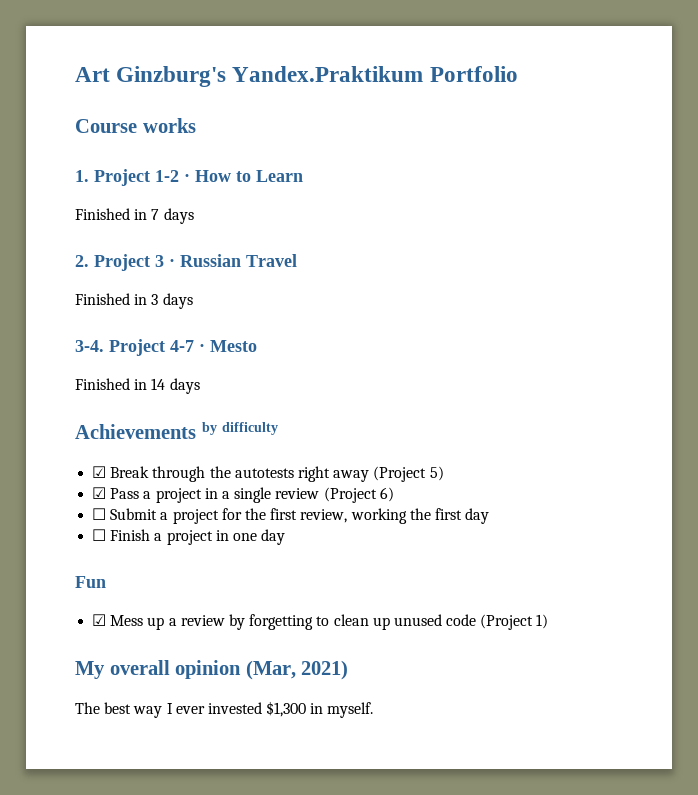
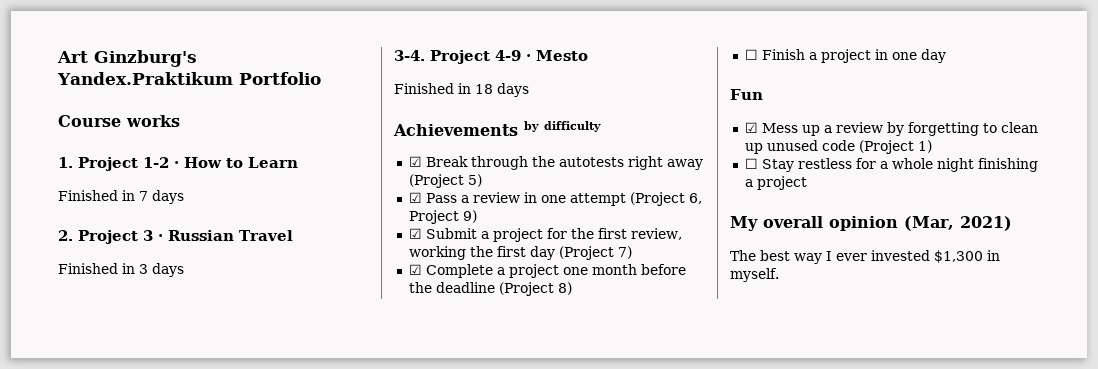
[170,340,194,352] 4-7 -> [495,50,521,61] 4-9
[151,378,166,390] 14 -> [475,84,493,94] 18
[155,487,394,503] [92,508,107,520] project in a single review (Project 6) // ☐ -> [472,192,702,206] [408,210,477,224] [408,228,422,239] review in one attempt (Project 6, Project 9) // ☑
(490, 516) none -> [558,246,632,260] [408,264,686,278] [408,282,572,296] (Project 7) // ☑ Complete a project one month before the deadline (Project 8)
(549, 621) none -> [744,158,1038,172] [744,176,807,190] // ☐ Stay restless for a whole night finishing a project

